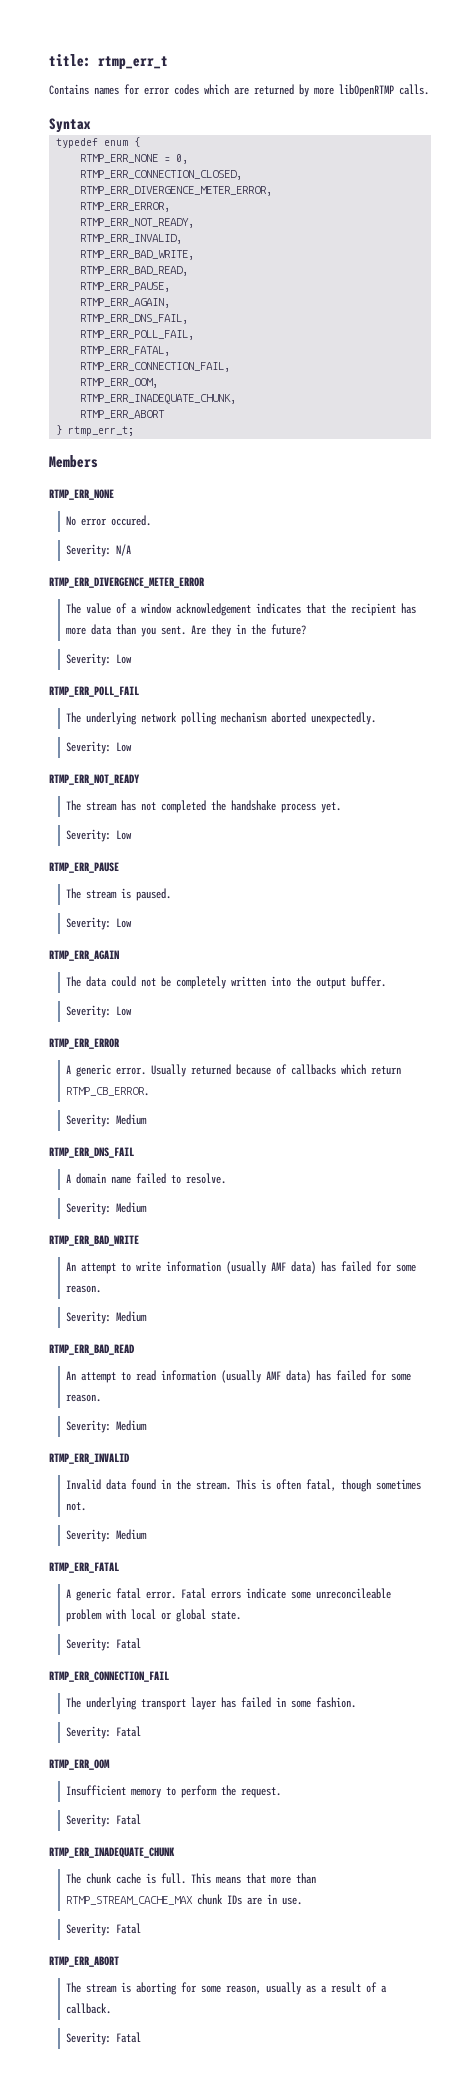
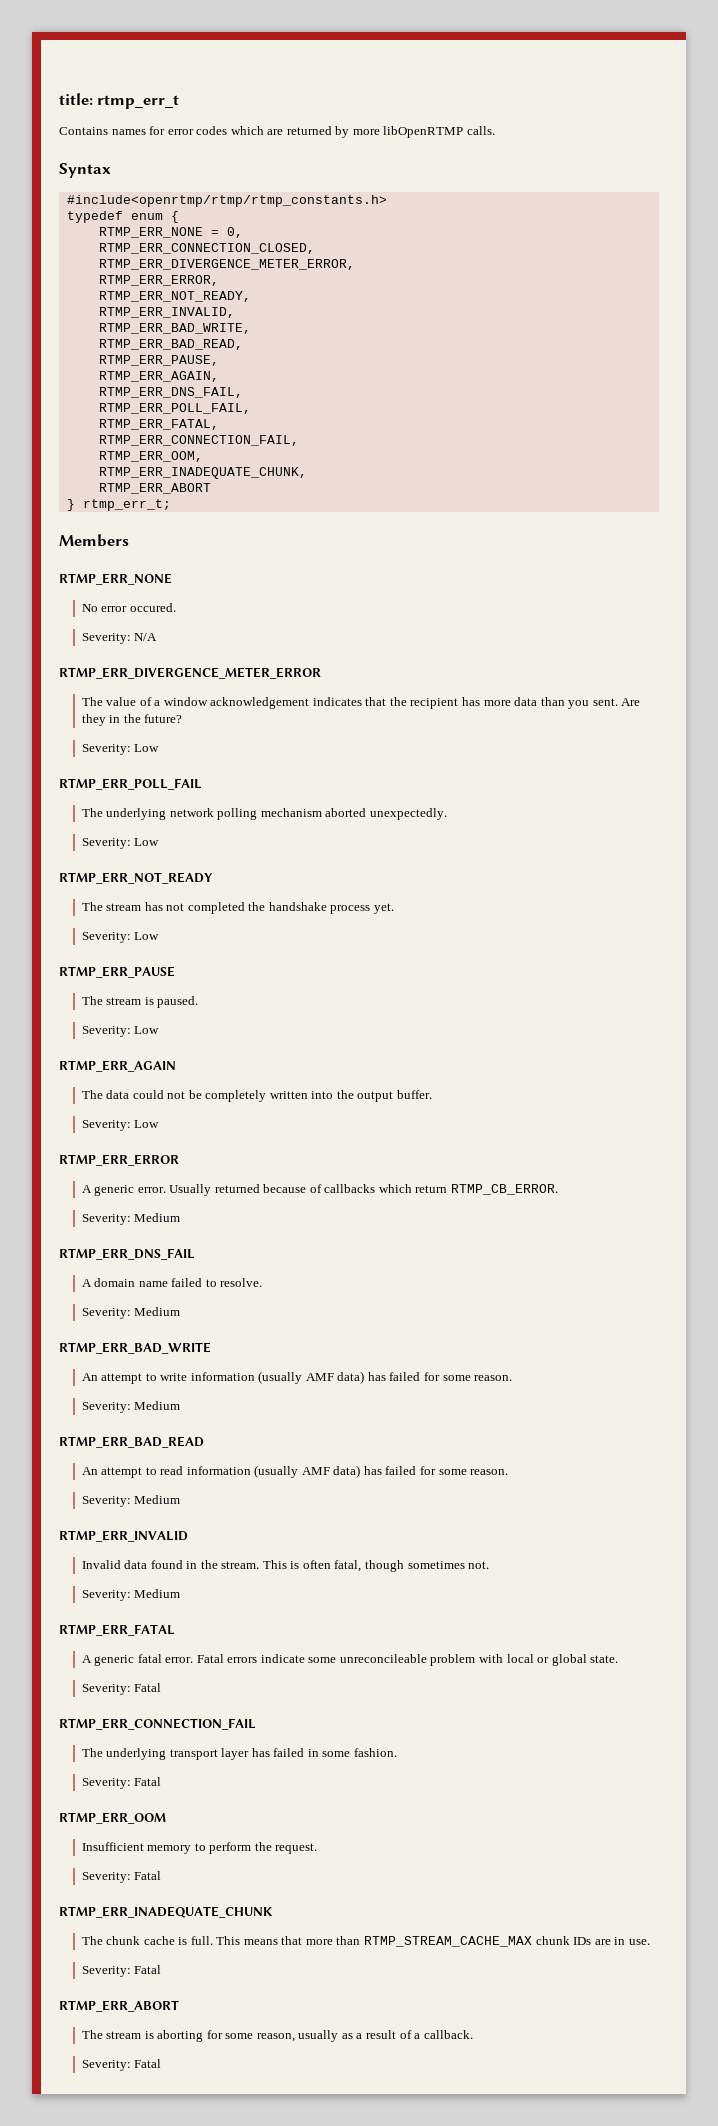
(91, 125) none -> [66,195,387,207] // #include<openrtmp/rtmp/rtmp_constants.h>

